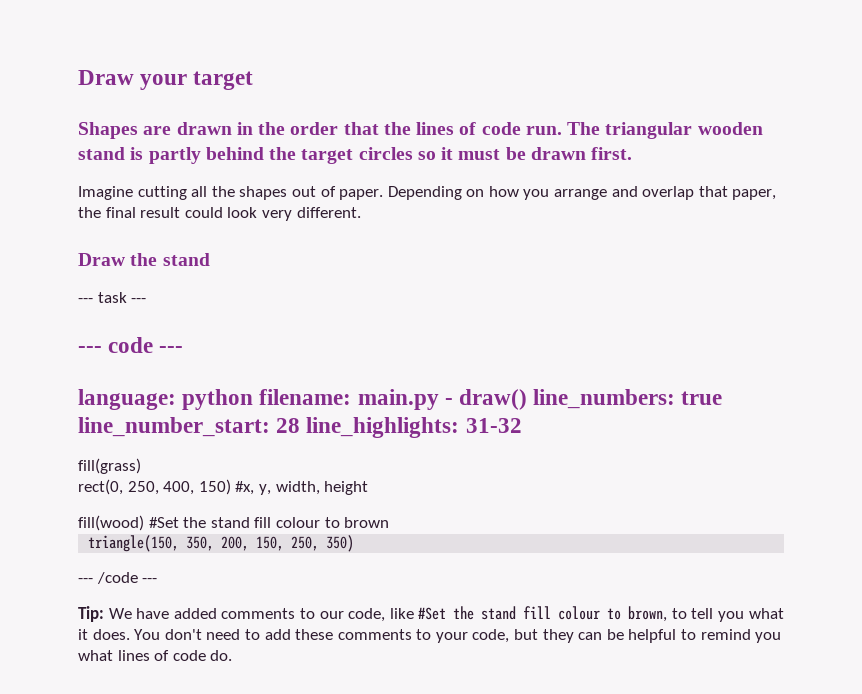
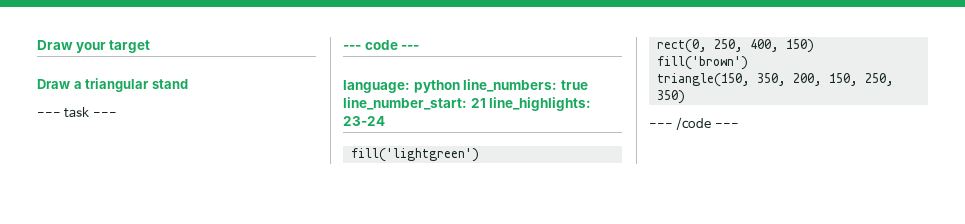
[78,122,763,139] [78,147,633,164] [78,186,777,200] [78,207,361,221] [78,253,158,266] Shapes are drawn in the order that the lines of code run. The triangular wooden stand is partly behind the target circles so it must be drawn first. // Imagine cutting all the shapes out of paper. Depending on how you arrange and overlap that paper, the final result could look very different. // Draw the -> [37,78,150,92] Draw a triangular
[259,389,723,410] [78,417,522,438] [78,458,141,474] [78,479,369,495] [78,515,390,531] filename: main.py - draw() line_numbers: true line_number_start: 28 line_highlights: 31-32 // fill(grass) // rect(0, 250, 400, 150) #x, y, width, height // fill(wood) #Set the stand fill colour to brown -> [463,79,588,92] [343,97,592,111] [343,116,385,126] [350,148,479,162] [656,39,814,53] [656,56,748,70] line_numbers: true line_number_start: 21 line_highlights: 23-24 // fill('lightgreen') // rect(0, 250, 400, 150) // fill('brown')
[78,606,784,622] [78,629,782,643] [78,650,233,661] // Tip: We have added comments to our code, like #Set the stand fill colour to brown, to tell you what it does. You don't need to add these comments to your code, but they can be helpful to remind you what lines of code do. -> (739, 125) none

